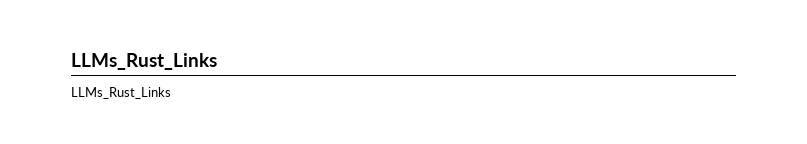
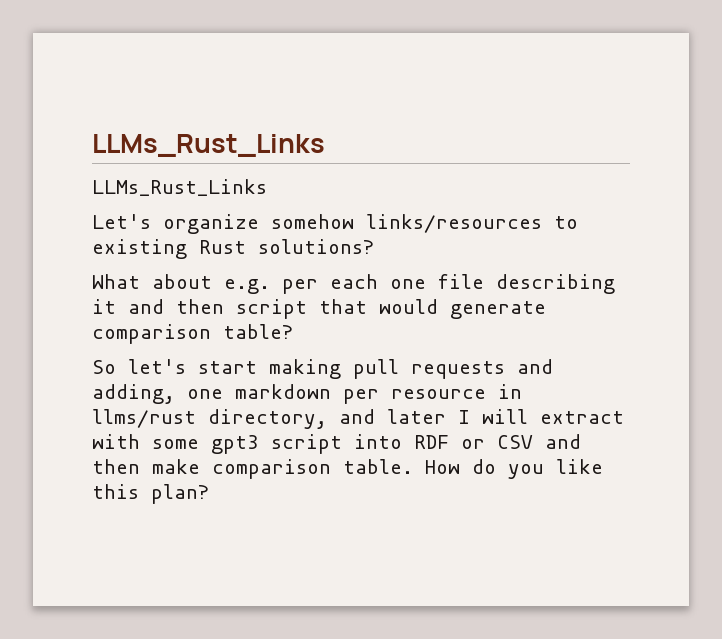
(171, 93) none -> [92,214,578,234] [92,239,374,259] [92,274,615,294] [92,299,546,319] [92,324,293,344] [92,359,553,379] [92,384,522,404] [92,409,624,429] [92,434,581,454] [92,459,603,479] [92,484,209,504] // Let's organize somehow links/resources to existing Rust solutions? // What about e.g. per each one file describing it and then script that would generate comparison table? // So let's start making pull requests and adding, one markdown per resource in llms/rust directory, and later I will extract with some gpt3 script into RDF or CSV and then make comparison table. How do you like this plan?

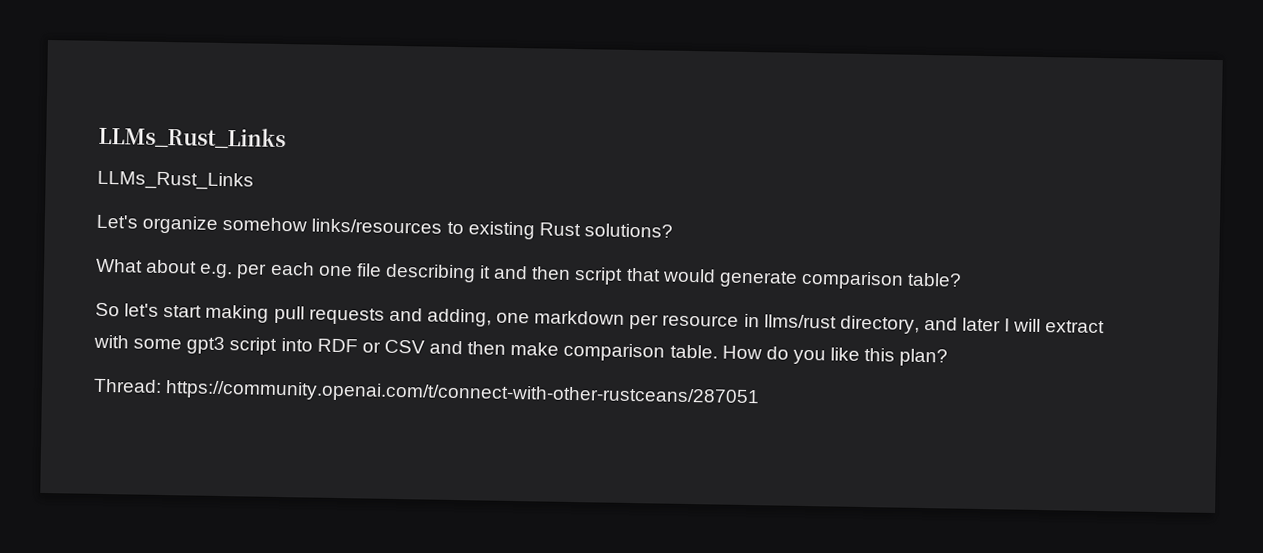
(209, 494) none -> [93,378,761,408] // Thread: https://community.openai.com/t/connect-with-other-rustceans/287051

